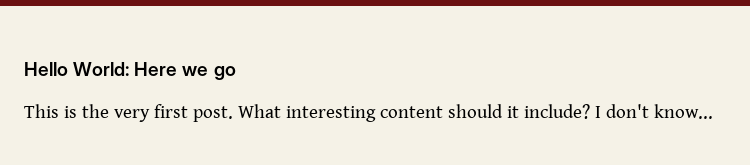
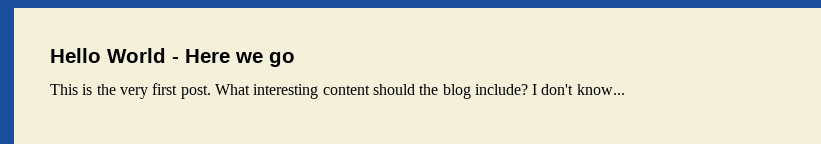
[73,62,130,76] World: -> [107,48,179,63] World -
[506,106,519,118] it -> [419,84,471,99] the blog

